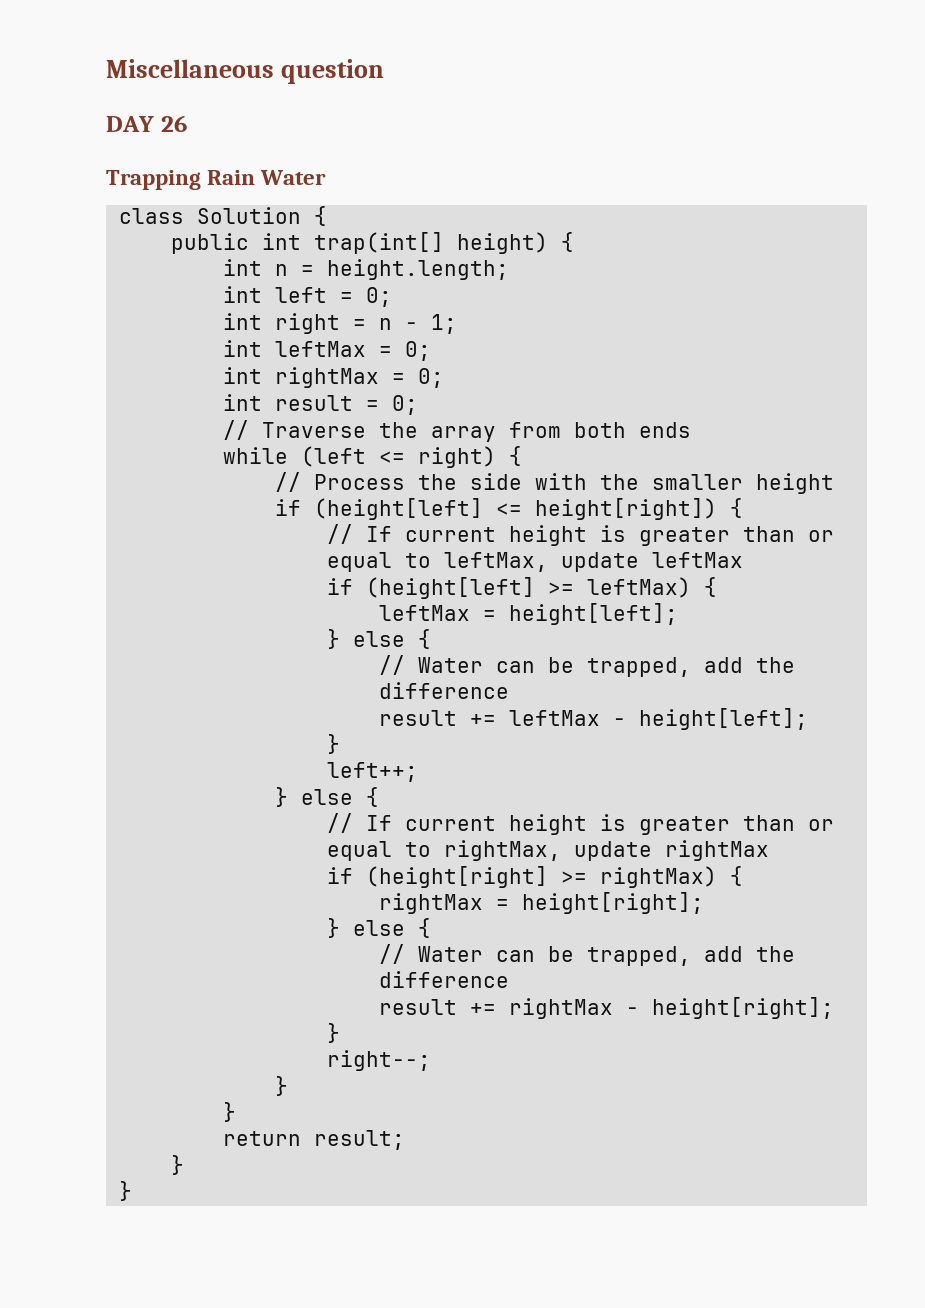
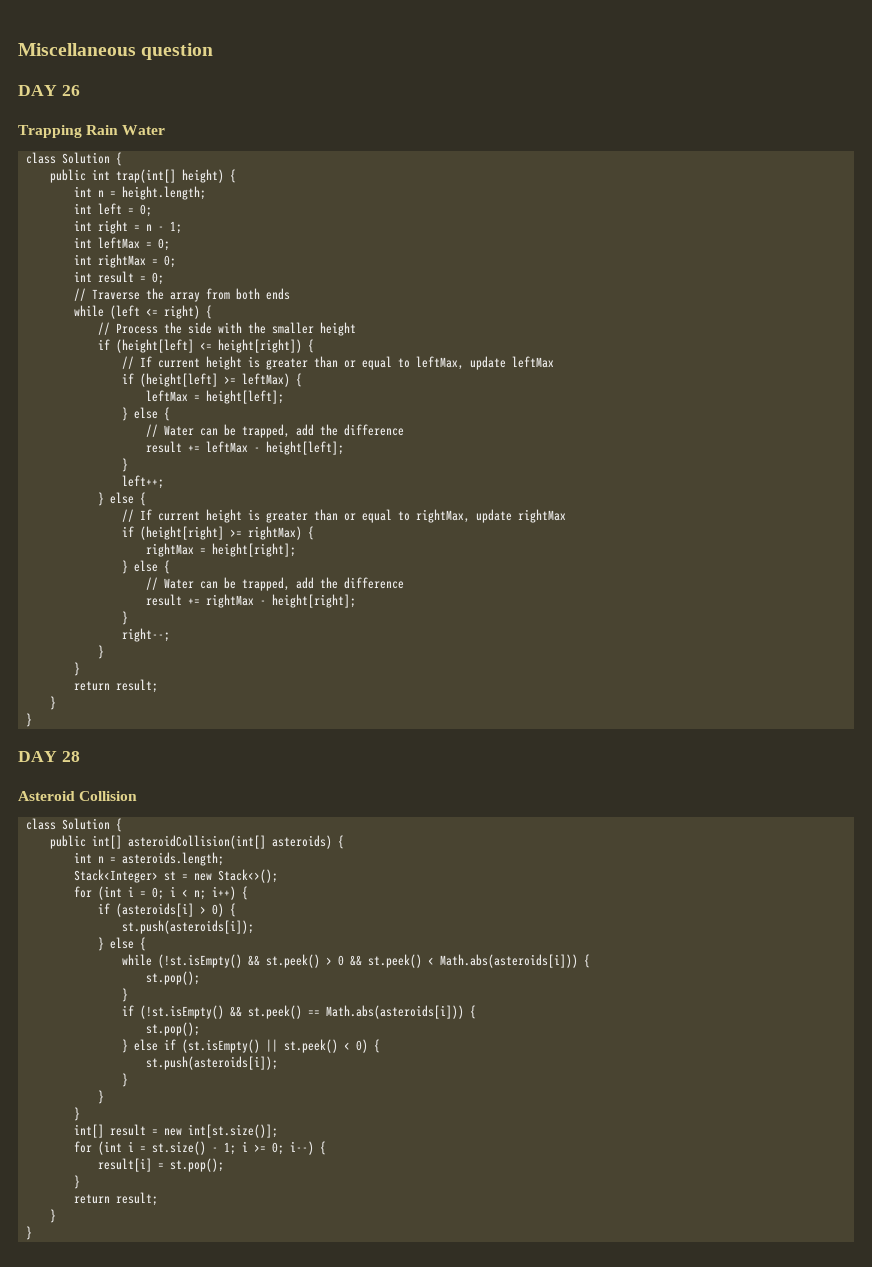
(133, 1191) none -> [18,751,80,762] [18,791,138,801] [26,818,123,832] [50,835,345,849] [74,852,225,866] [74,869,279,883] [74,886,249,900] [98,903,237,917] [122,920,255,934] [98,937,147,951] [122,954,591,968] [146,971,201,985] [122,988,129,1002] [122,1005,477,1019] [146,1022,201,1036] [122,1039,381,1053] [146,1056,279,1070] [122,1073,129,1087] [98,1090,105,1104] [74,1107,81,1121] [74,1124,279,1138] [74,1141,327,1155] [98,1158,225,1172] [74,1175,81,1189] [74,1192,159,1206] [50,1209,57,1223] [26,1226,33,1240] // DAY 28 // Asteroid Collision // class Solution { // public int[] asteroidCollision(int[] asteroids) { // int n = asteroids.length; // Stack<Integer> st = new Stack<>(); // for (int i = 0; i < n; i++) { // if (asteroids[i] > 0) { // st.push(asteroids[i]); // } else { // while (!st.isEmpty() && st.peek() > 0 && st.peek() < Math.abs(asteroids[i])) { // st.pop(); // } // if (!st.isEmpty() && st.peek() == Math.abs(asteroids[i])) { // st.pop(); // } else if (st.isEmpty() || st.peek() < 0) { // st.push(asteroids[i]); // } // } // } // int[] result = new int[st.size()]; // for (int i = st.size() - 1; i >= 0; i--) { // result[i] = st.pop(); // } // return result; // } // }

